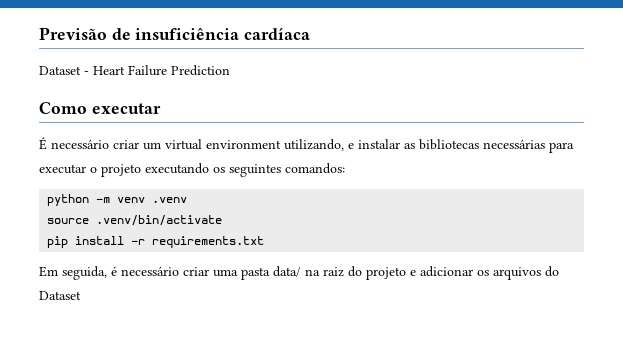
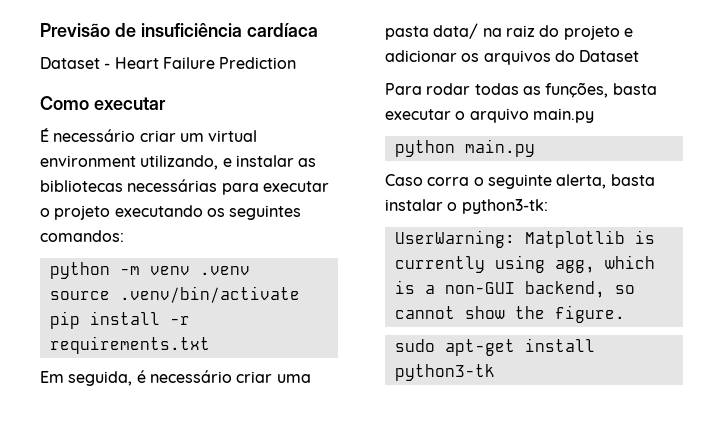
(81, 295) none -> [385,82,657,98] [385,108,594,123] [394,139,535,157] [385,174,655,189] [385,199,548,214] [394,230,655,248] [394,255,655,273] [394,280,635,298] [394,305,625,323] [394,338,595,356] [394,364,495,381] // Para rodar todas as funções, basta executar o arquivo main.py // python main.py // Caso corra o seguinte alerta, basta instalar o python3-tk: // UserWarning: Matplotlib is currently using agg, which is a non-GUI backend, so cannot show the figure. // sudo apt-get install python3-tk

